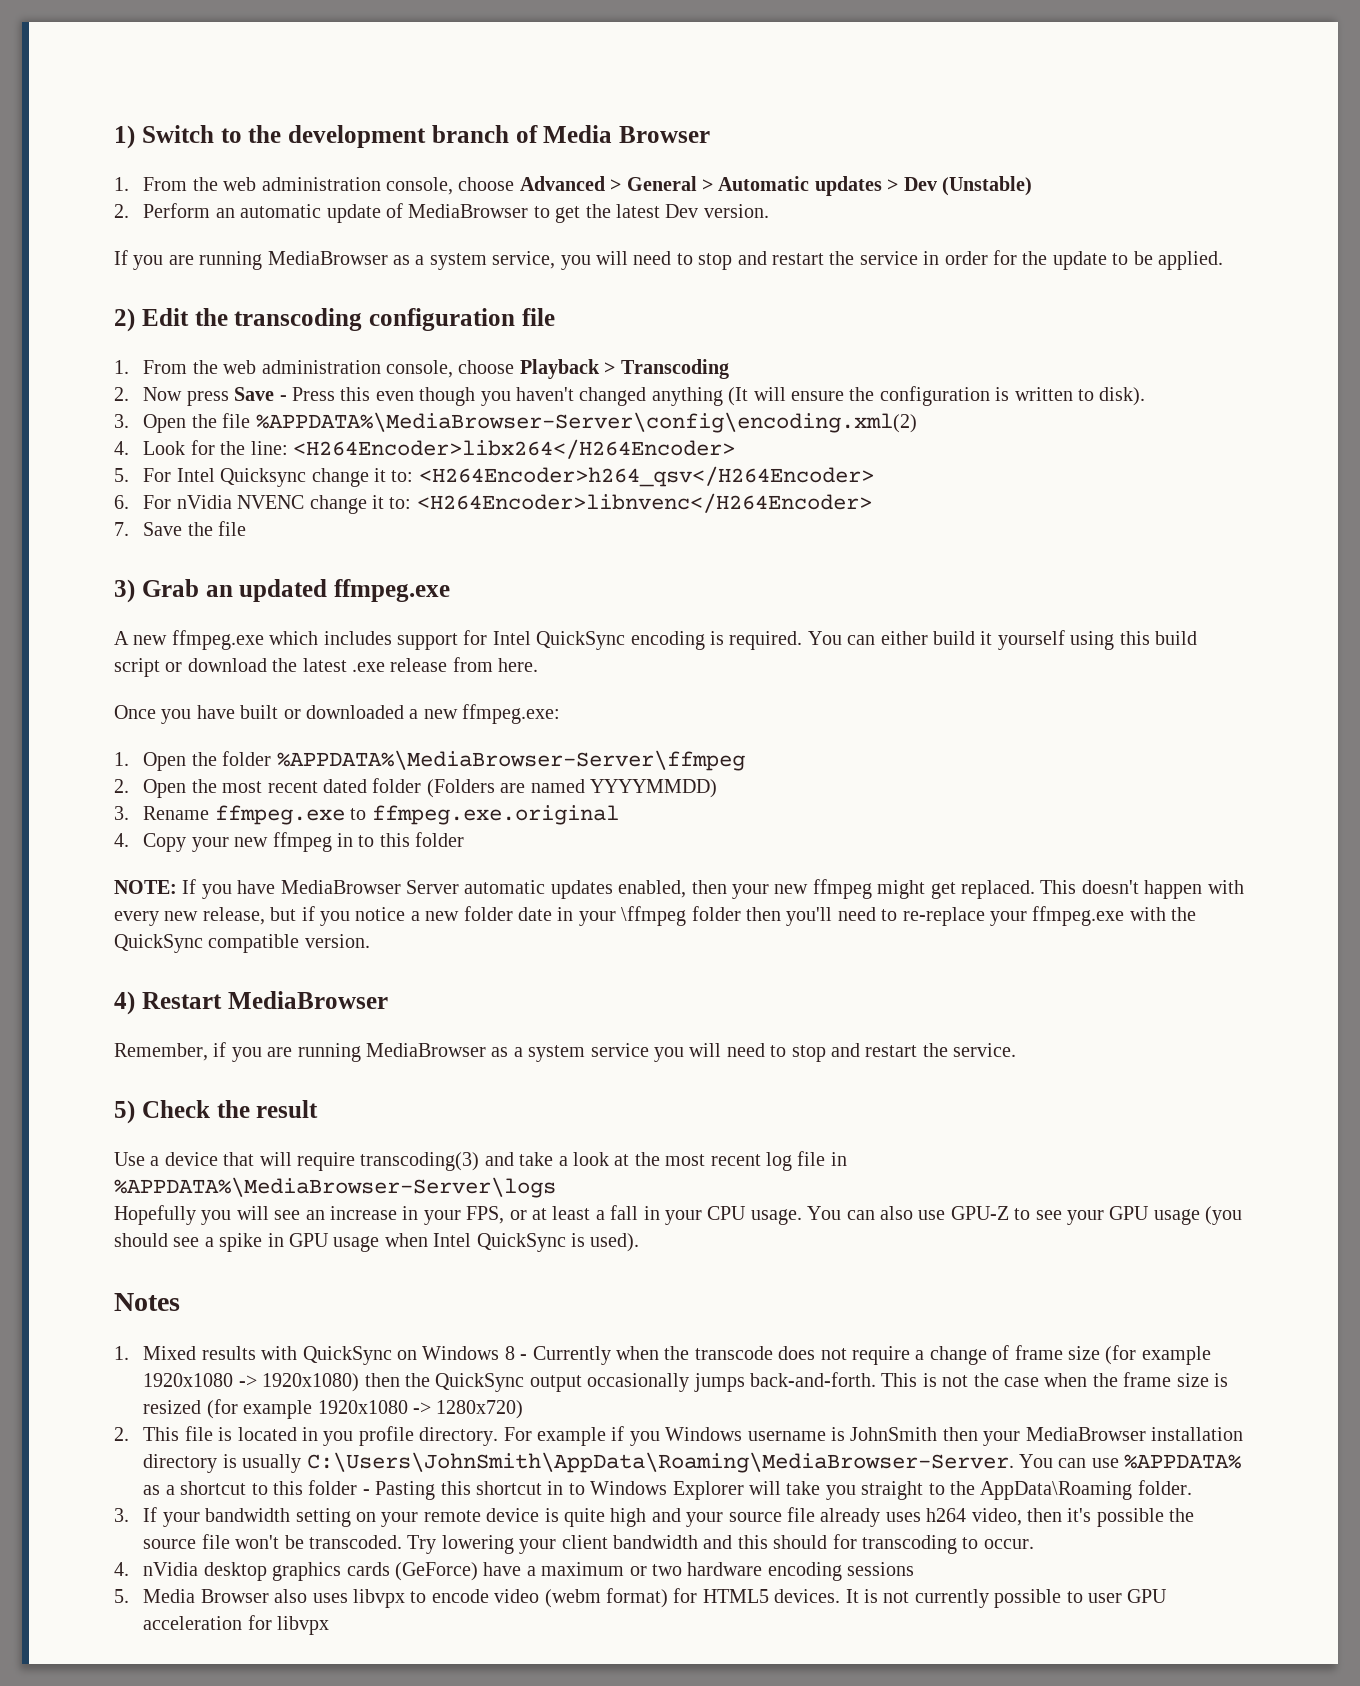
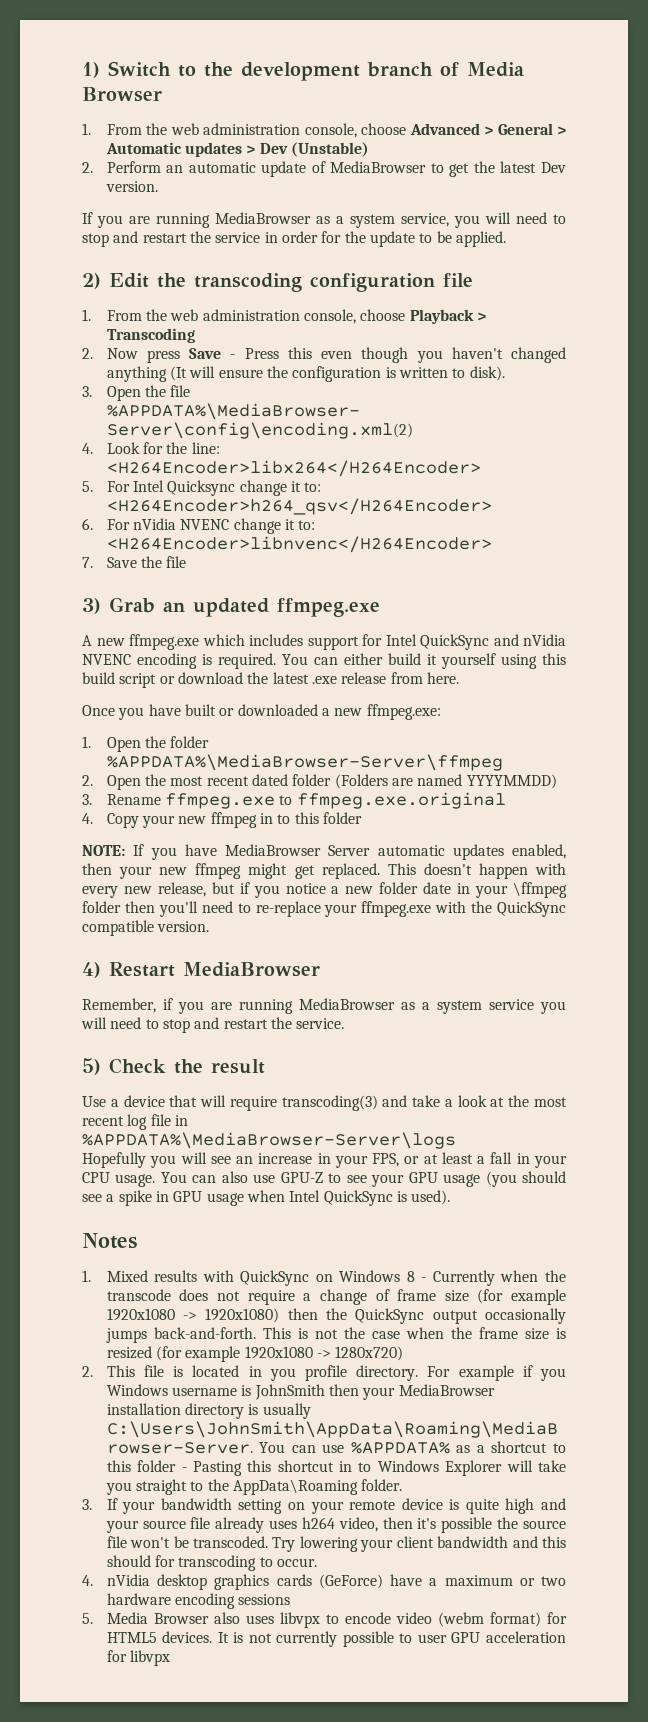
(626, 640) none -> [493,634,566,646] [82,654,131,665] and nVidia NVENC

